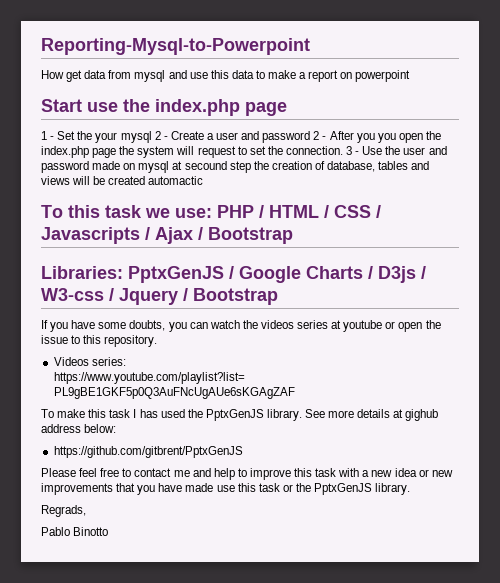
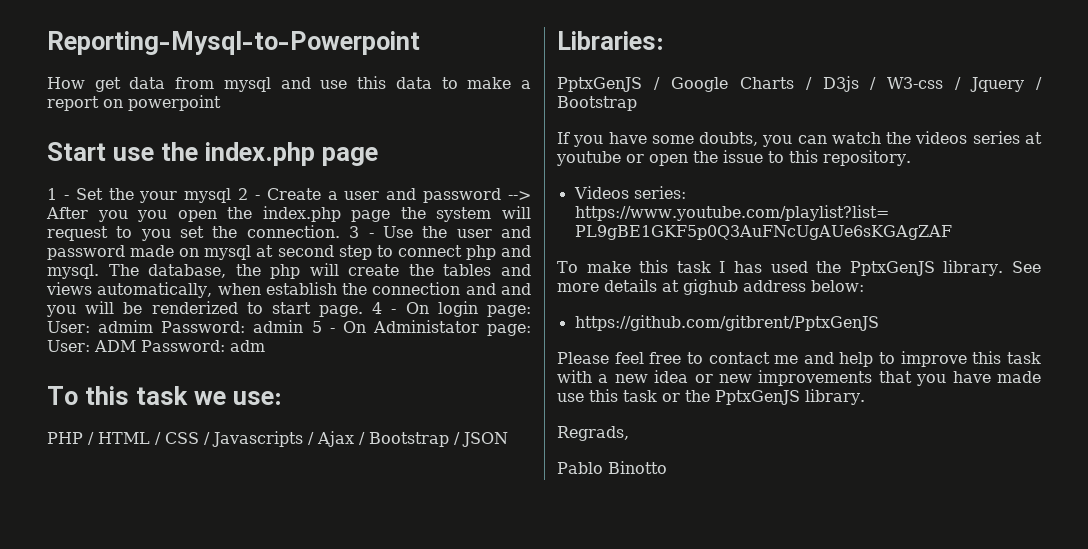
[313,131,327,140] 2 - -> [508,191,531,200] -->
(247, 150) none -> [140,229,171,241] you
[184,161,430,173] [41,176,204,185] secound step the creation of database, tables and views will be created automactic -> [277,245,532,260] [47,263,531,279] [46,282,531,298] [46,301,531,317] [47,320,531,336] [47,340,265,352] second step to connect php and mysql. The database, the php will create the tables and views automatically, when establish the connection and and you will be renderized to start page. 4 - On login page: User: admim Password: admin 5 - On Administator page: User: ADM Password: adm
(212, 213) none -> (282, 398) //
(293, 235) none -> [454,432,508,447] / JSON
(123, 272) none -> (664, 40) //

